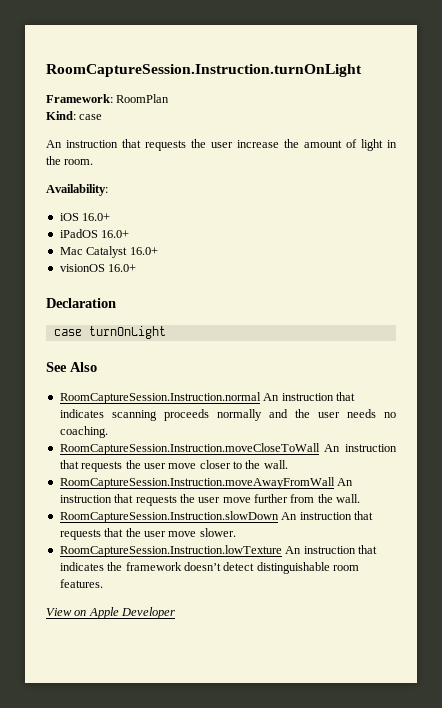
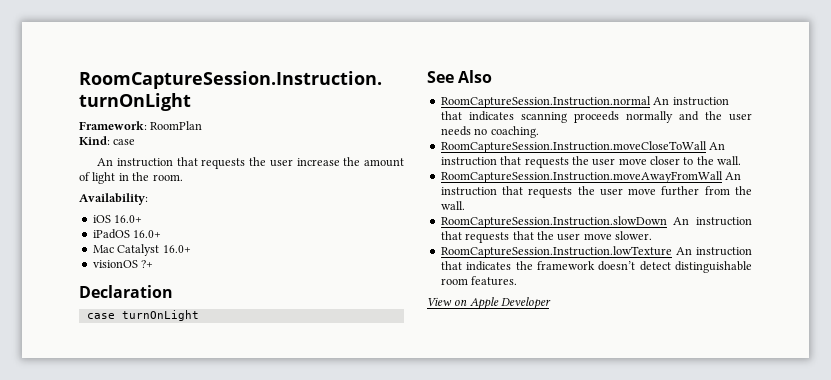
[108,264,137,272] 16.0+ -> [141,260,154,268] ?+

